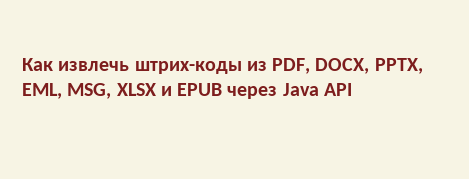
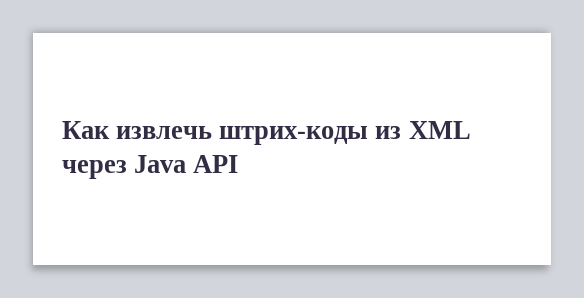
[272,58,423,74] [22,83,223,99] PDF, DOCX, PPTX, EML, MSG, XLSX и EPUB -> [408,121,471,139] XML

